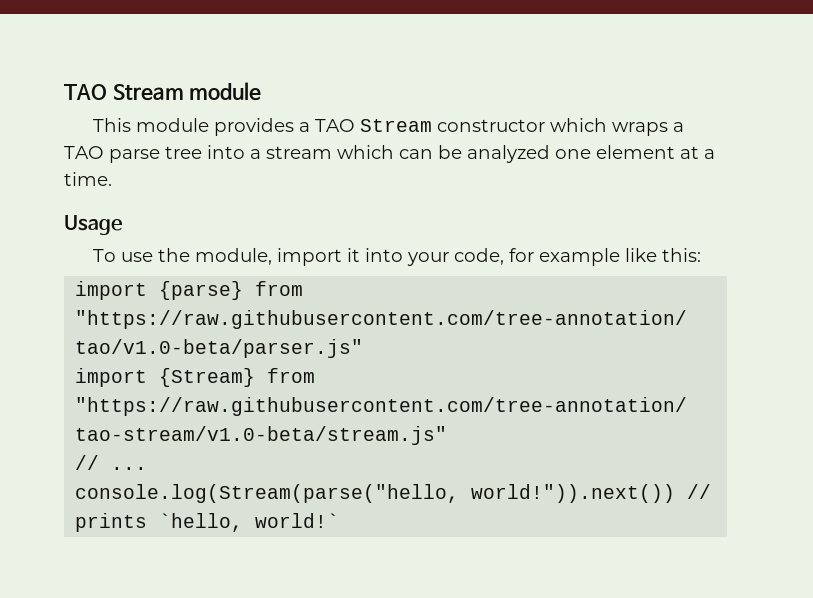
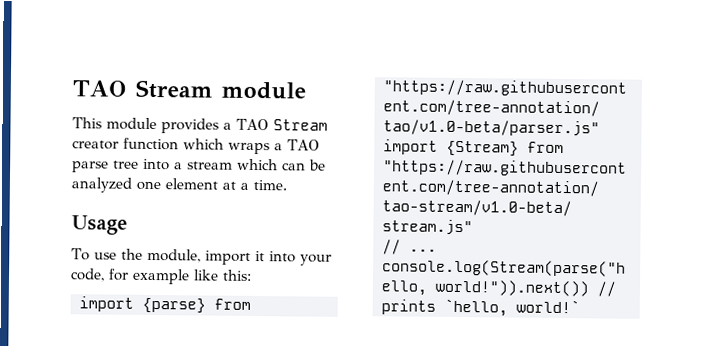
[437,119,546,132] constructor -> [72,137,179,151] creator function

